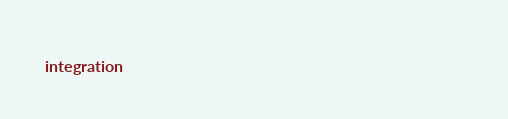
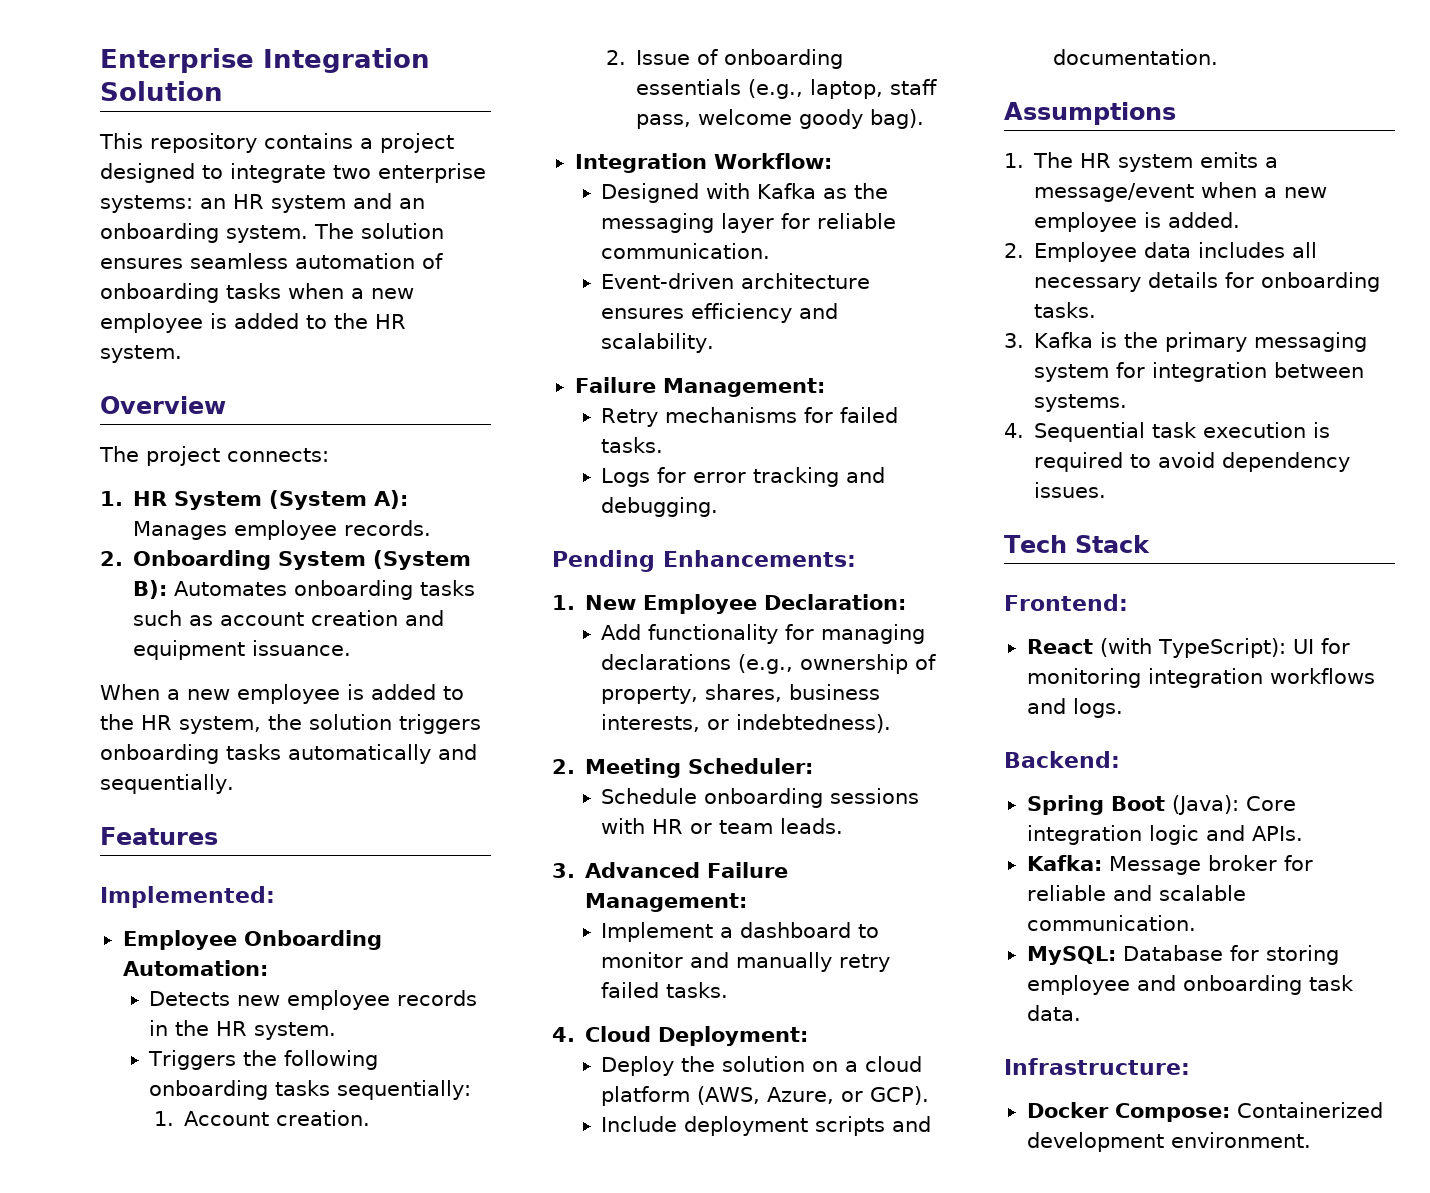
[45,61,123,75] integration -> [100,48,430,73] [100,81,223,101] [99,133,454,153] [100,163,486,183] [100,193,425,213] [100,223,444,243] [100,253,443,269] [100,283,414,303] [100,313,406,333] [100,345,182,363] [100,396,226,414] [99,446,329,466] [100,490,409,510] [133,520,432,540] [100,550,472,570] [133,580,476,600] [133,610,445,626] [133,640,352,660] [100,684,464,704] [100,714,481,734] [100,744,477,764] [100,774,234,794] [100,827,218,845] [100,886,275,908] [122,930,382,950] [122,960,268,976] [149,990,478,1010] [149,1020,337,1040] [148,1050,379,1070] [149,1080,472,1100] [153,1110,370,1126] [605,49,843,69] [635,79,937,99] [635,109,924,129] [574,153,832,173] [601,183,889,203] [601,213,897,233] [601,243,771,259] [601,273,871,289] [601,303,839,323] [601,333,715,353] [574,377,825,397] [601,407,899,427] [601,437,664,453] [601,467,886,487] [601,497,719,517] [552,550,856,572] [552,594,907,614] [601,624,926,644] [601,654,937,674] [601,684,881,704] [601,714,892,733] [552,758,814,778] [601,788,920,808] [601,818,844,834] [552,862,789,878] [585,893,748,912] [601,922,880,942] [601,952,891,972] [601,982,729,998] [552,1026,809,1046] [601,1056,923,1076] [601,1086,930,1106] [601,1116,932,1136] [1053,49,1219,65] [1004,102,1176,125] [1004,152,1279,172] [1034,182,1328,202] [1034,212,1241,232] [1004,242,1318,262] [1034,272,1381,292] [1034,302,1097,318] [1004,332,1368,352] [1034,362,1365,382] [1034,394,1128,412] [1004,422,1331,442] [1034,452,1351,472] [1034,482,1107,498] [1004,535,1150,553] [1004,594,1128,611] [1026,638,1350,658] [1026,668,1375,688] [1026,698,1123,718] [1004,751,1120,768] [1026,795,1296,815] [1026,825,1303,845] [1026,855,1313,875] [1026,885,1246,901] [1026,915,1196,931] [1026,945,1339,965] [1026,975,1354,995] [1026,1005,1081,1021] [1004,1058,1190,1075] [1026,1102,1383,1122] [1026,1132,1311,1152] Enterprise Integration Solution // This repository contains a project designed to integrate two enterprise systems: an HR system and an onboarding system. The solution ensures seamless automation of onboarding tasks when a new employee is added to the HR system. // Overview // The project connects: // 1. HR System (System A): Manages employee records. // 2. Onboarding System (System B): Automates onboarding tasks such as account creation and equipment issuance. // When a new employee is added to the HR system, the solution triggers onboarding tasks automatically and sequentially. // Features // Implemented: // Employee Onboarding Automation: // Detects new employee records in the HR system. // Triggers the following onboarding tasks sequentially: // 1. Account creation. // 2. Issue of onboarding essentials (e.g., laptop, staff pass, welcome goody bag). // Integration Workflow: // Designed with Kafka as the messaging layer for reliable communication. // Event-driven architecture ensures efficiency and scalability. // Failure Management: // Retry mechanisms for failed tasks. // Logs for error tracking and debugging. // Pending Enhancements: // 1. New Employee Declaration: // Add functionality for managing declarations (e.g., ownership of property, shares, business interests, or indebtedness). // 2. Meeting Scheduler: // Schedule onboarding sessions with HR or team leads. // 3. Advanced Failure Management: // Implement a dashboard to monitor and manually retry failed tasks. // 4. Cloud Deployment: // Deploy the solution on a cloud platform (AWS, Azure, or GCP). // Include deployment scripts and documentation. // Assumptions // 1. The HR system emits a message/event when a new employee is added. // 2. Employee data includes all necessary details for onboarding tasks. // 3. Kafka is the primary messaging system for integration between systems. // 4. Sequential task execution is required to avoid dependency issues. // Tech Stack // Frontend: // React (with TypeScript): UI for monitoring integration workflows and logs. // Backend: // Spring Boot (Java): Core integration logic and APIs. // Kafka: Message broker for reliable and scalable communication. // MySQL: Database for storing employee and onboarding task data. // Infrastructure: // Docker Compose: Containerized development environment.

